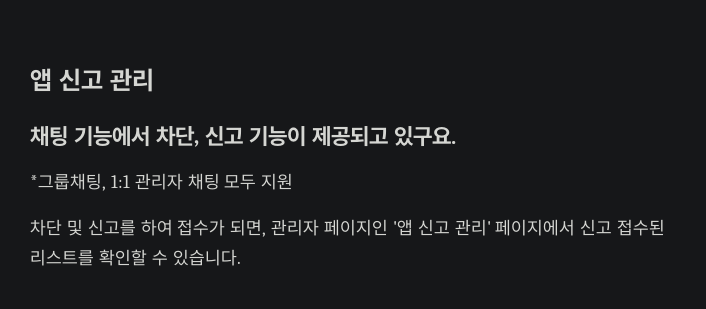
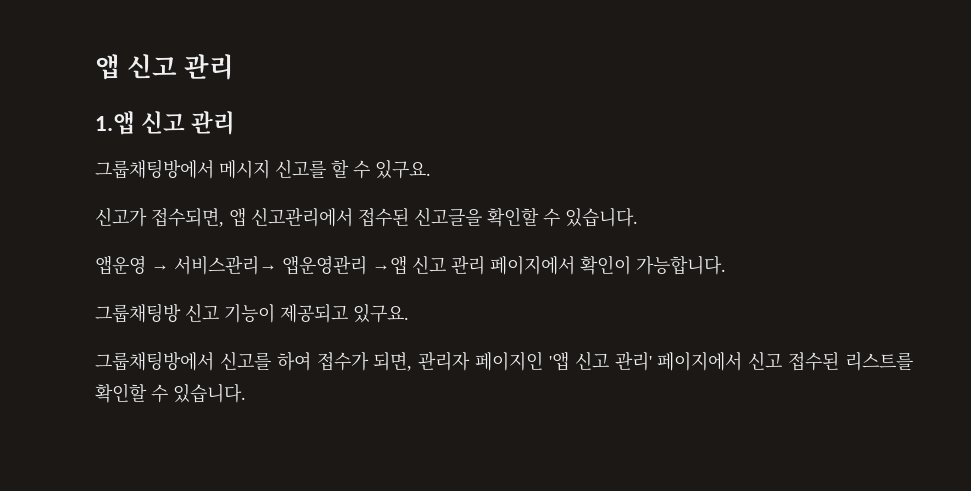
[30,126,457,147] [30,173,294,191] [30,219,83,236] 채팅 기능에서 차단, 신고 기능이 제공되고 있구요. // *그룹채팅, 1:1 관리자 채팅 모두 지원 // 차단 및 -> [95,111,236,135] [95,159,431,179] [95,207,638,227] [95,255,726,275] [95,303,409,323] [95,351,214,371] 1.앱 신고 관리 // 그룹채팅방에서 메시지 신고를 할 수 있구요. // 신고가 접수되면, 앱 신고관리에서 접수된 신고글을 확인할 수 있습니다. // 앱운영 → 서비스관리→ 앱운영관리 →앱 신고 관리 페이지에서 확인이 가능합니다. // 그룹채팅방 신고 기능이 제공되고 있구요. // 그룹채팅방에서

